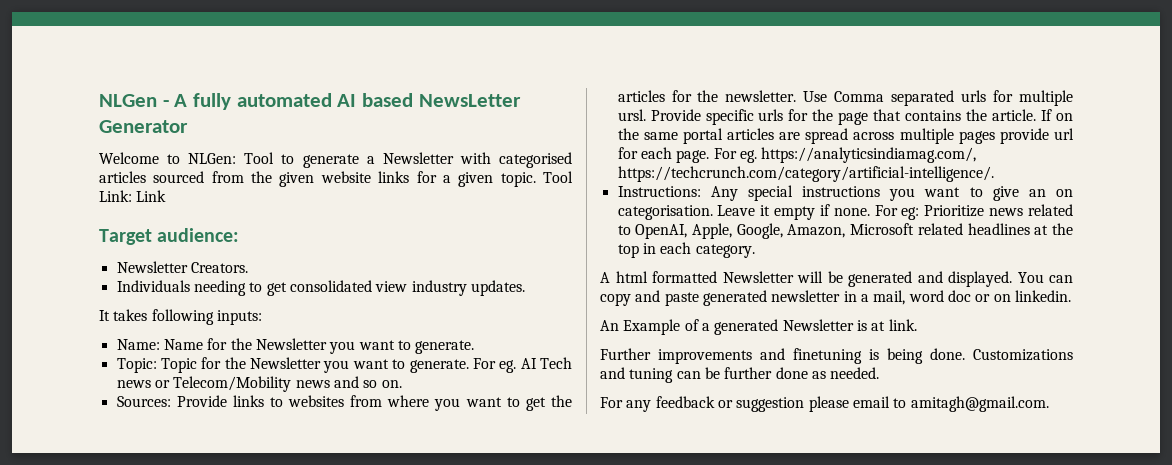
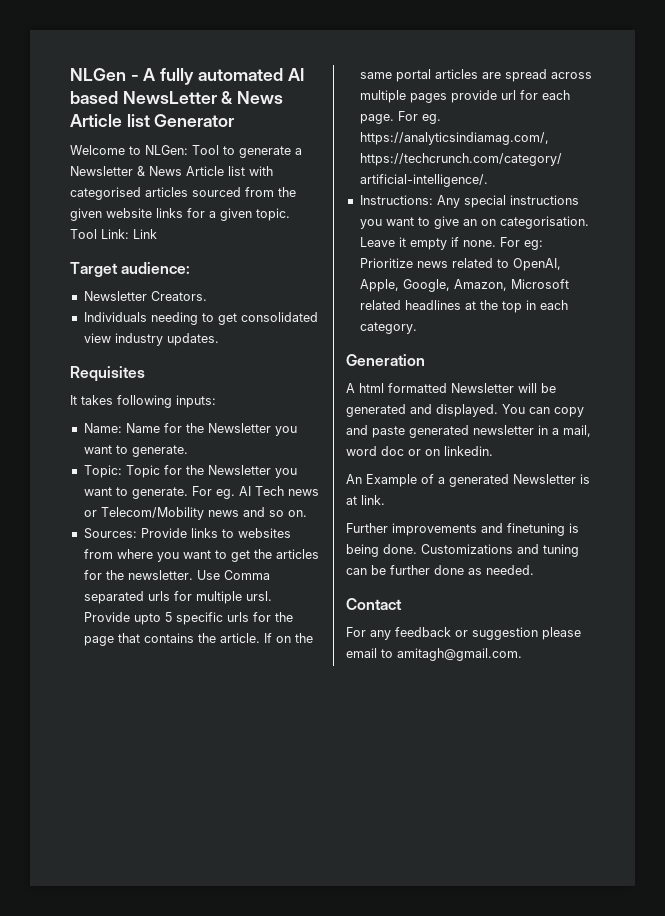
(521, 100) none -> [221,91,284,104] [70,114,150,127] & News Article list
(454, 158) none -> [137,166,245,176] & News Article list
(525, 288) none -> [70,366,145,382] // Requisites
(701, 115) none -> [133,612,172,625] upto 5
(755, 251) none -> [346,354,425,366] // Generation
(880, 373) none -> [346,598,402,610] // Contact

